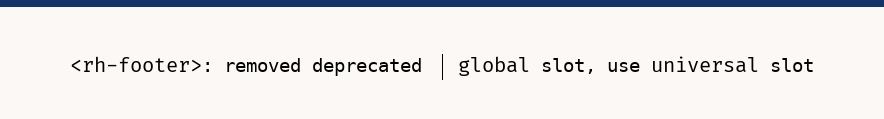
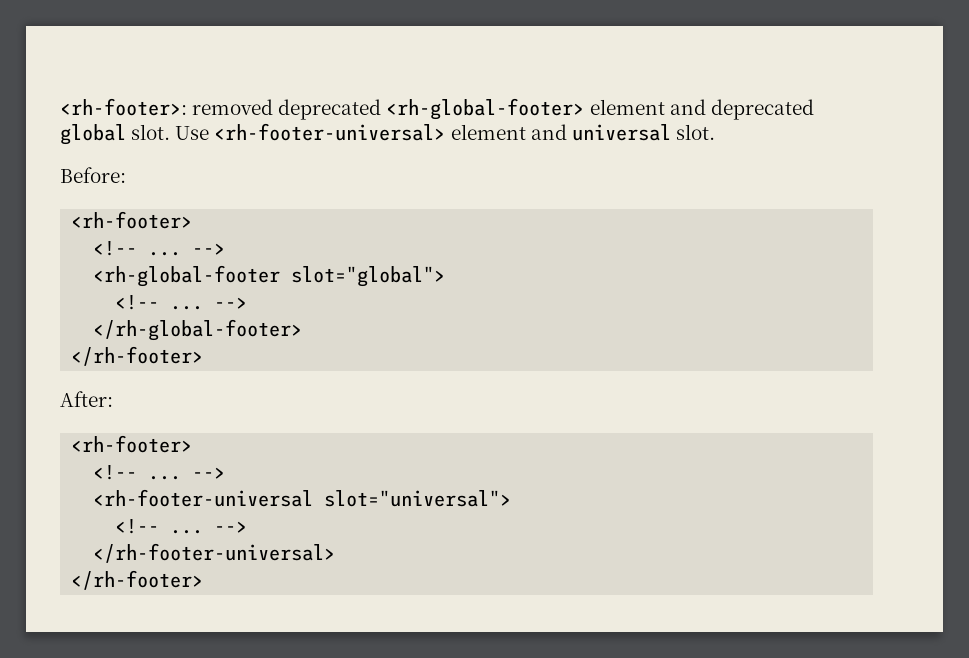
[458,56,814,76] global slot, use universal slot -> [386,98,814,120] [60,123,715,145] [60,167,126,183] [71,211,193,229] [93,241,226,256] [93,265,446,287] [115,295,248,310] [93,319,303,341] [71,346,204,366] [60,391,113,407] [71,435,193,453] [93,465,226,480] [93,489,512,507] [115,519,248,534] [93,543,336,563] [71,570,204,590] <rh-global-footer> element and deprecated global slot. Use <rh-footer-universal> element and universal slot. // Before: // <rh-footer> // <!-- ... --> // <rh-global-footer slot="global"> // <!-- ... --> // </rh-global-footer> // </rh-footer> // After: // <rh-footer> // <!-- ... --> // <rh-footer-universal slot="universal"> // <!-- ... --> // </rh-footer-universal> // </rh-footer>

